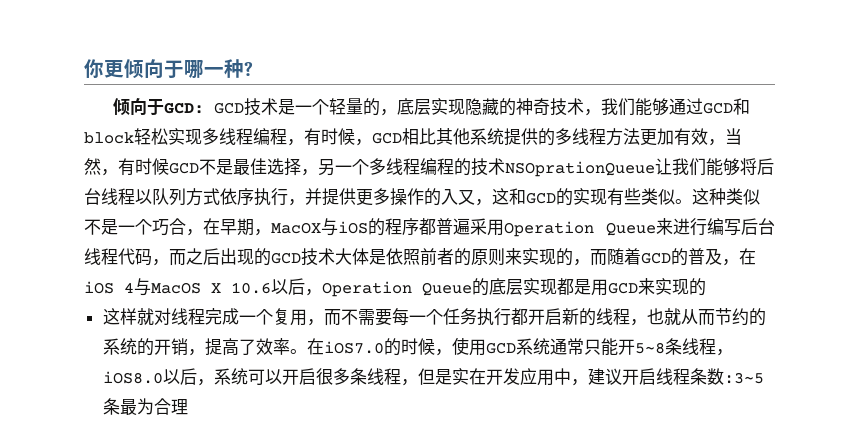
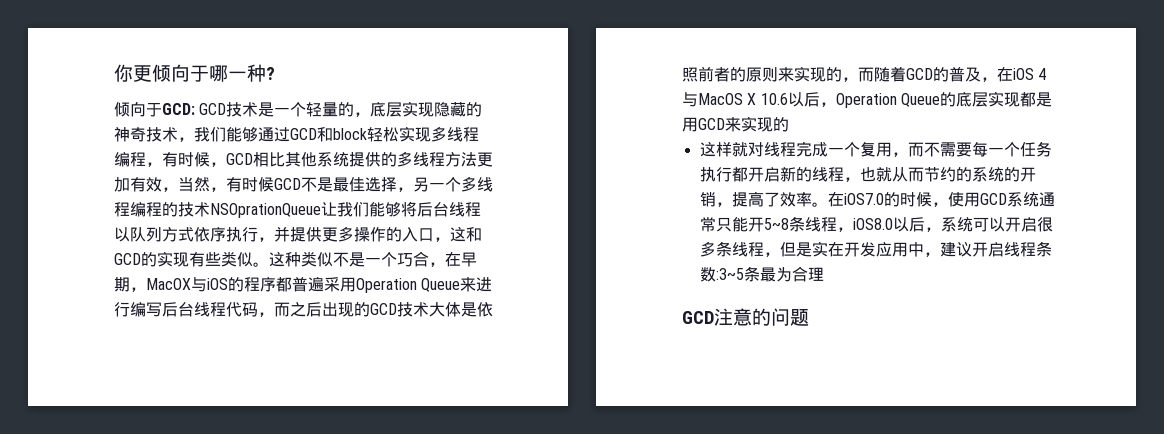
[458,189,475,205] 又 -> [418,228,434,242] 口
(188, 407) none -> [682,308,809,326] // GCD注意的问题

